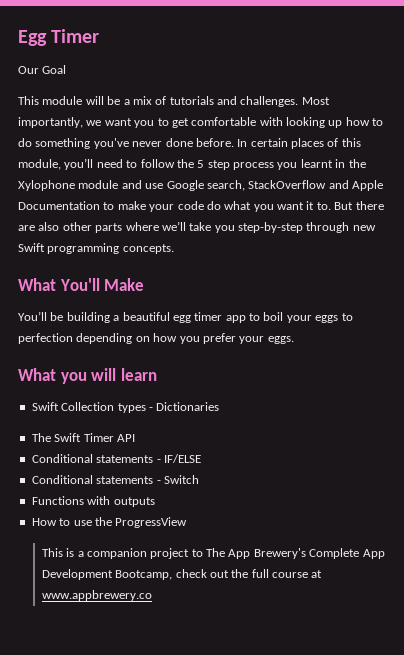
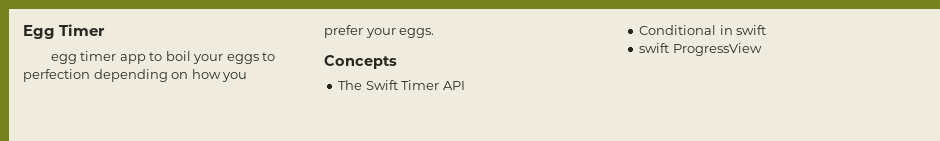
[18,65,67,74] [18,96,330,107] [18,117,384,128] [18,138,361,149] [18,158,366,170] [18,180,383,191] [18,201,384,212] [18,221,376,233] [18,243,174,254] [18,278,145,291] [18,311,170,323] Our Goal // This module will be a mix of tutorials and challenges. Most importantly, we want you to get comfortable with looking up how to do something you've never done before. In certain places of this module, you’ll need to follow the 5 step process you learnt in the Xylophone module and use Google search, StackOverflow and Apple Documentation to make your code do what you want it to. But there are also other parts where we’ll take you step-by-step through new Swift programming concepts. // What You'll Make // You’ll be building a beautiful -> (106, 30) none
[18,368,157,384] [31,402,220,413] What you will learn // Swift Collection types - Dictionaries -> [324,55,397,69] Concepts
[96,454,201,463] [31,475,199,484] [31,496,155,507] [31,517,188,528] [41,548,385,559] [41,569,323,580] [41,590,152,601] statements - IF/ELSE // Conditional statements - Switch // Functions with outputs // How to use the ProgressView // This is a companion project to The App Brewery's Complete App Development Bootcamp, check out the full course at www.appbrewery.co -> [719,25,767,35] [639,43,762,56] in swift // swift ProgressView

